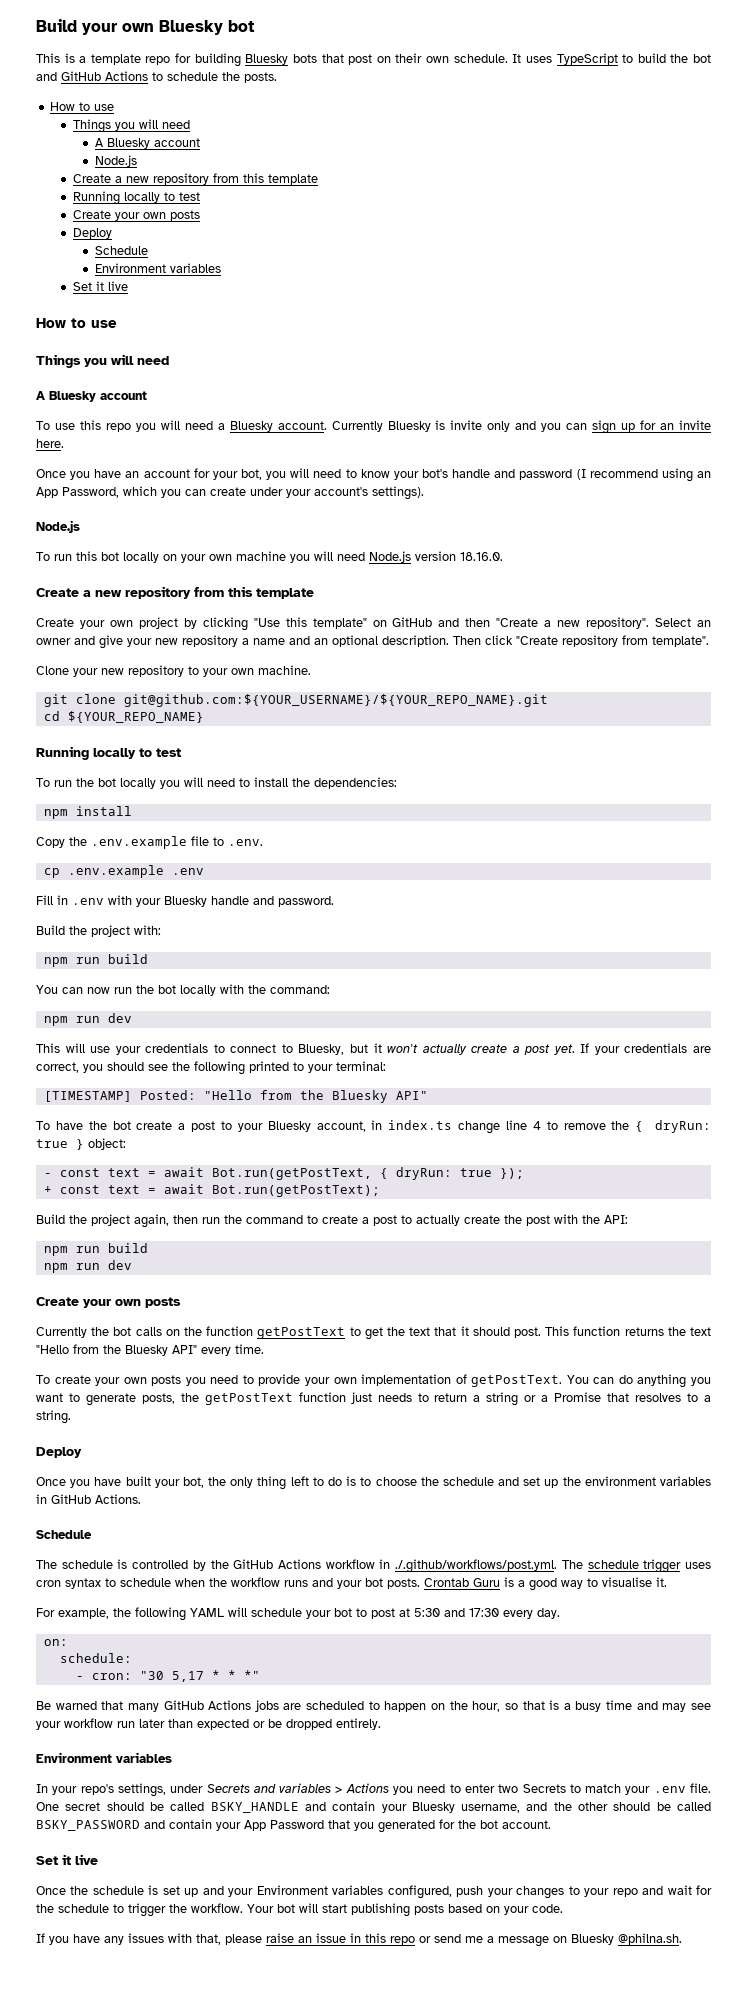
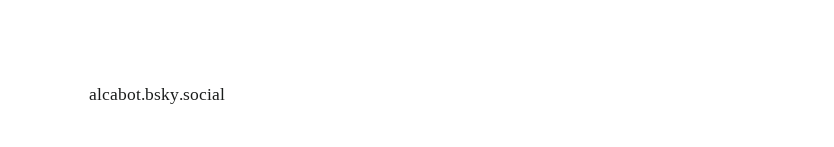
[36,19,255,35] [36,53,711,67] [36,71,277,83] [50,102,115,111] [72,119,190,133] [94,138,200,149] [94,155,137,167] [72,173,318,185] [72,191,200,205] [72,210,200,221] [72,228,112,239] [94,246,148,255] [94,263,221,273] [72,281,128,291] [36,318,117,328] [36,354,169,368] [36,391,147,402] [36,420,712,434] [36,439,64,448] [36,468,711,482] [36,486,424,500] [36,520,80,533] [36,551,503,563] [36,586,314,599] [36,617,712,631] [36,635,709,649] [36,665,311,677] [43,694,548,707] [43,711,204,723] [36,746,181,760] [36,777,397,789] [43,806,132,819] [36,836,263,849] [43,865,204,878] [36,895,334,907] [36,925,161,937] [43,954,148,967] [36,984,330,996] [43,1013,132,1026] [36,1043,711,1055] [36,1061,386,1075] [43,1090,428,1103] [36,1120,711,1134] [36,1138,126,1150] [43,1167,524,1180] [43,1184,380,1197] [36,1214,628,1228] [43,1243,148,1256] [43,1260,132,1273] [36,1297,181,1308] [36,1326,711,1340] [36,1344,264,1356] [36,1374,711,1388] [36,1392,712,1406] [36,1410,71,1424] [36,1447,82,1458] [36,1476,711,1490] [36,1494,141,1504] [36,1530,92,1539] [36,1559,711,1573] [36,1577,667,1591] [36,1607,560,1621] [43,1639,68,1646] [59,1653,132,1663] [75,1670,260,1682] [36,1700,711,1712] [36,1718,381,1730] [36,1752,172,1763] [36,1783,711,1797] [36,1801,711,1813] [36,1819,551,1833] [36,1854,98,1865] [36,1885,713,1899] [36,1903,563,1917] [36,1933,682,1947] Build your own Bluesky bot // This is a template repo for building Bluesky bots that post on their own schedule. It uses TypeScript to build the bot and GitHub Actions to schedule the posts. // How to use // Things you will need // A Bluesky account // Node.js // Create a new repository from this template // Running locally to test // Create your own posts // Deploy // Schedule // Environment variables // Set it live // How to use // Things you will need // A Bluesky account // To use this repo you will need a Bluesky account. Currently Bluesky is invite only and you can sign up for an invite here. // Once you have an account for your bot, you will need to know your bot's handle and password (I recommend using an App Password, which you can create under your account's settings). // Node.js // To run this bot locally on your own machine you will need Node.js version 18.16.0. // Create a new repository from this template // Create your own project by clicking "Use this template" on GitHub and then "Create a new repository". Select an owner and give your new repository a name and an optional description. Then click "Create repository from template". // Clone your new repository to your own machine. // git clone git@github.com:${YOUR_USERNAME}/${YOUR_REPO_NAME}.git // cd ${YOUR_REPO_NAME} // Running locally to test // To run the bot locally you will need to install the dependencies: // npm install // Copy the .env.example file to .env. // cp .env.example .env // Fill in .env with your Bluesky handle and password. // Build the project with: // npm run build // You can now run the bot locally with the command: // npm run dev // This will use your credentials to connect to Bluesky, but it won't actually create a post yet. If your credentials are correct, you should see the following printed to your terminal: // [TIMESTAMP] Posted: "Hello from the Bluesky API" // To have the bot create a post to your Bluesky account, in index.ts change line 4 to remove the { dryRun: true } object: // - const text = await Bot.run(getPostText, { dryRun: true }); // + const text = await Bot.run(getPostText); // Build the project again, then run the command to create a post to actually create the post with the API: // npm run build // npm run dev // Create your own posts // Currently the bot calls on the function getPostText to get the text that it should post. This function returns the text "Hello from the Bluesky API" every time. // To create your own posts you need to provide your own implementation of getPostText. You can do anything you want to generate posts, the getPostText function just needs to return a string or a Promise that resolves to a string. // Deploy // Once you have built your bot, the only thing left to do is to choose the schedule and set up the environment variables in GitHub Actions. // Schedule // The schedule is controlled by the GitHub Actions workflow in ./.github/workflows/post.yml. The schedule trigger uses cron syntax to schedule when the workflow runs and your bot posts. Crontab Guru is a good way to visualise it. // For example, the following YAML will schedule your bot to post at 5:30 and 17:30 every day. // on: // schedule: // - cron: "30 5,17 * * *" // Be warned that many GitHub Actions jobs are scheduled to happen on the hour, so that is a busy time and may see your workflow run later than expected or be dropped entirely. // Environment variables // In your repo's settings, under Secrets and variables > Actions you need to enter two Secrets to match your .env file. One secret should be called BSKY_HANDLE and contain your Bluesky username, and the other should be called BSKY_PASSWORD and contain your App Password that you generated for the bot account. // Set it live // Once the schedule is set up and your Environment variables configured, push your changes to your repo and wait for the schedule to trigger the workflow. Your bot will start publishing posts based on your code. // If you have any issues with that, please raise an issue in this repo or send me a message on Bluesky @philna.sh. -> [89,88,225,104] alcabot.bsky.social

